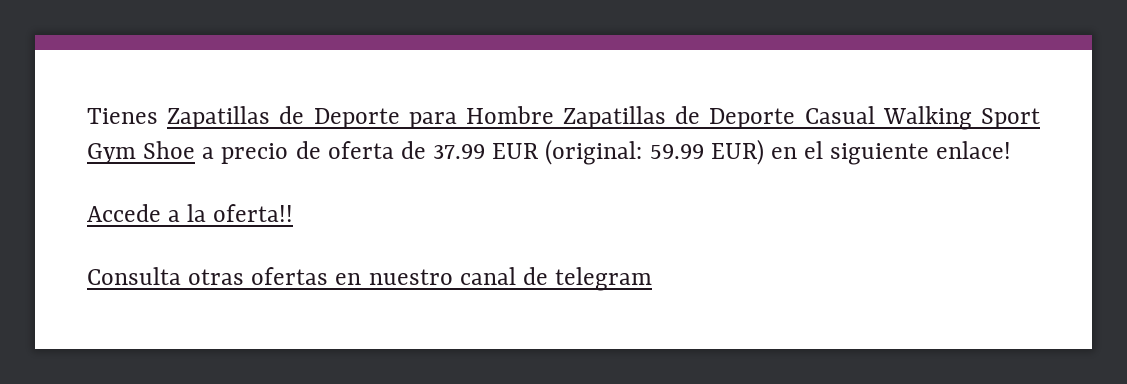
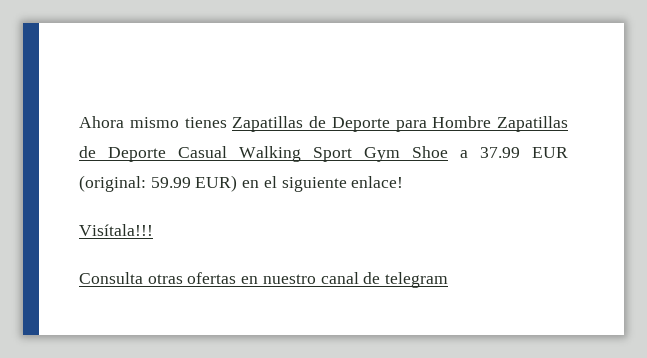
[87,108,158,124] Tienes -> [79,116,227,128] Ahora mismo tienes
[221,141,426,164] precio de oferta de -> (468, 154) none
[87,204,294,222] Accede a la oferta!! -> [79,224,153,236] Visítala!!!

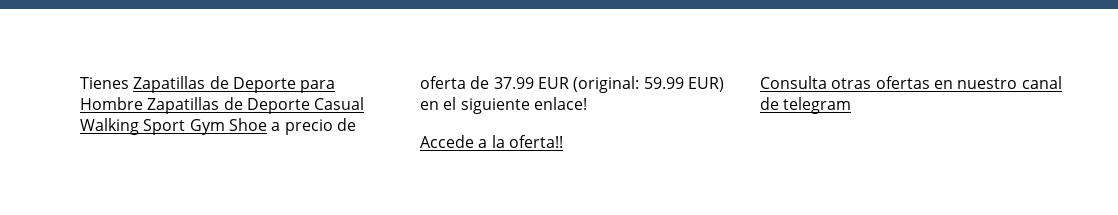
[79,116,227,128] Ahora mismo tienes -> [80,77,129,89] Tienes
(468, 154) none -> [284,118,356,135] [420,76,490,89] precio de oferta de
[79,224,153,236] Visítala!!! -> [420,135,563,148] Accede a la oferta!!

